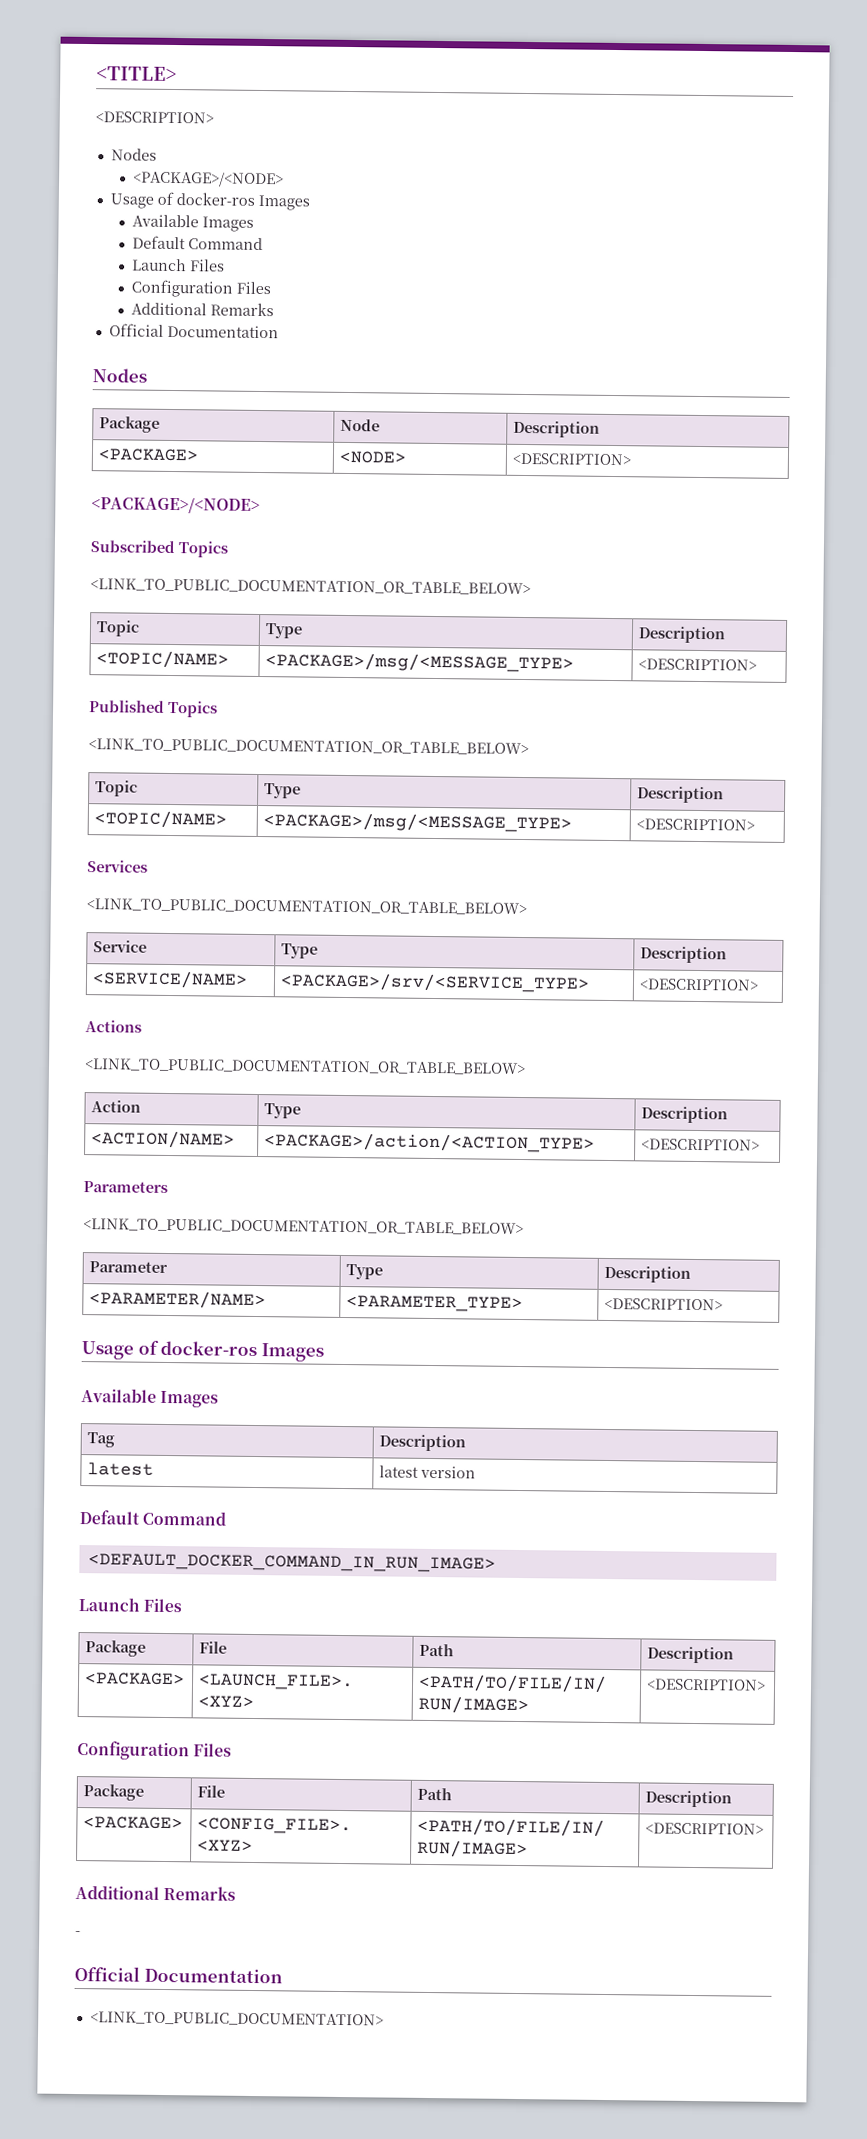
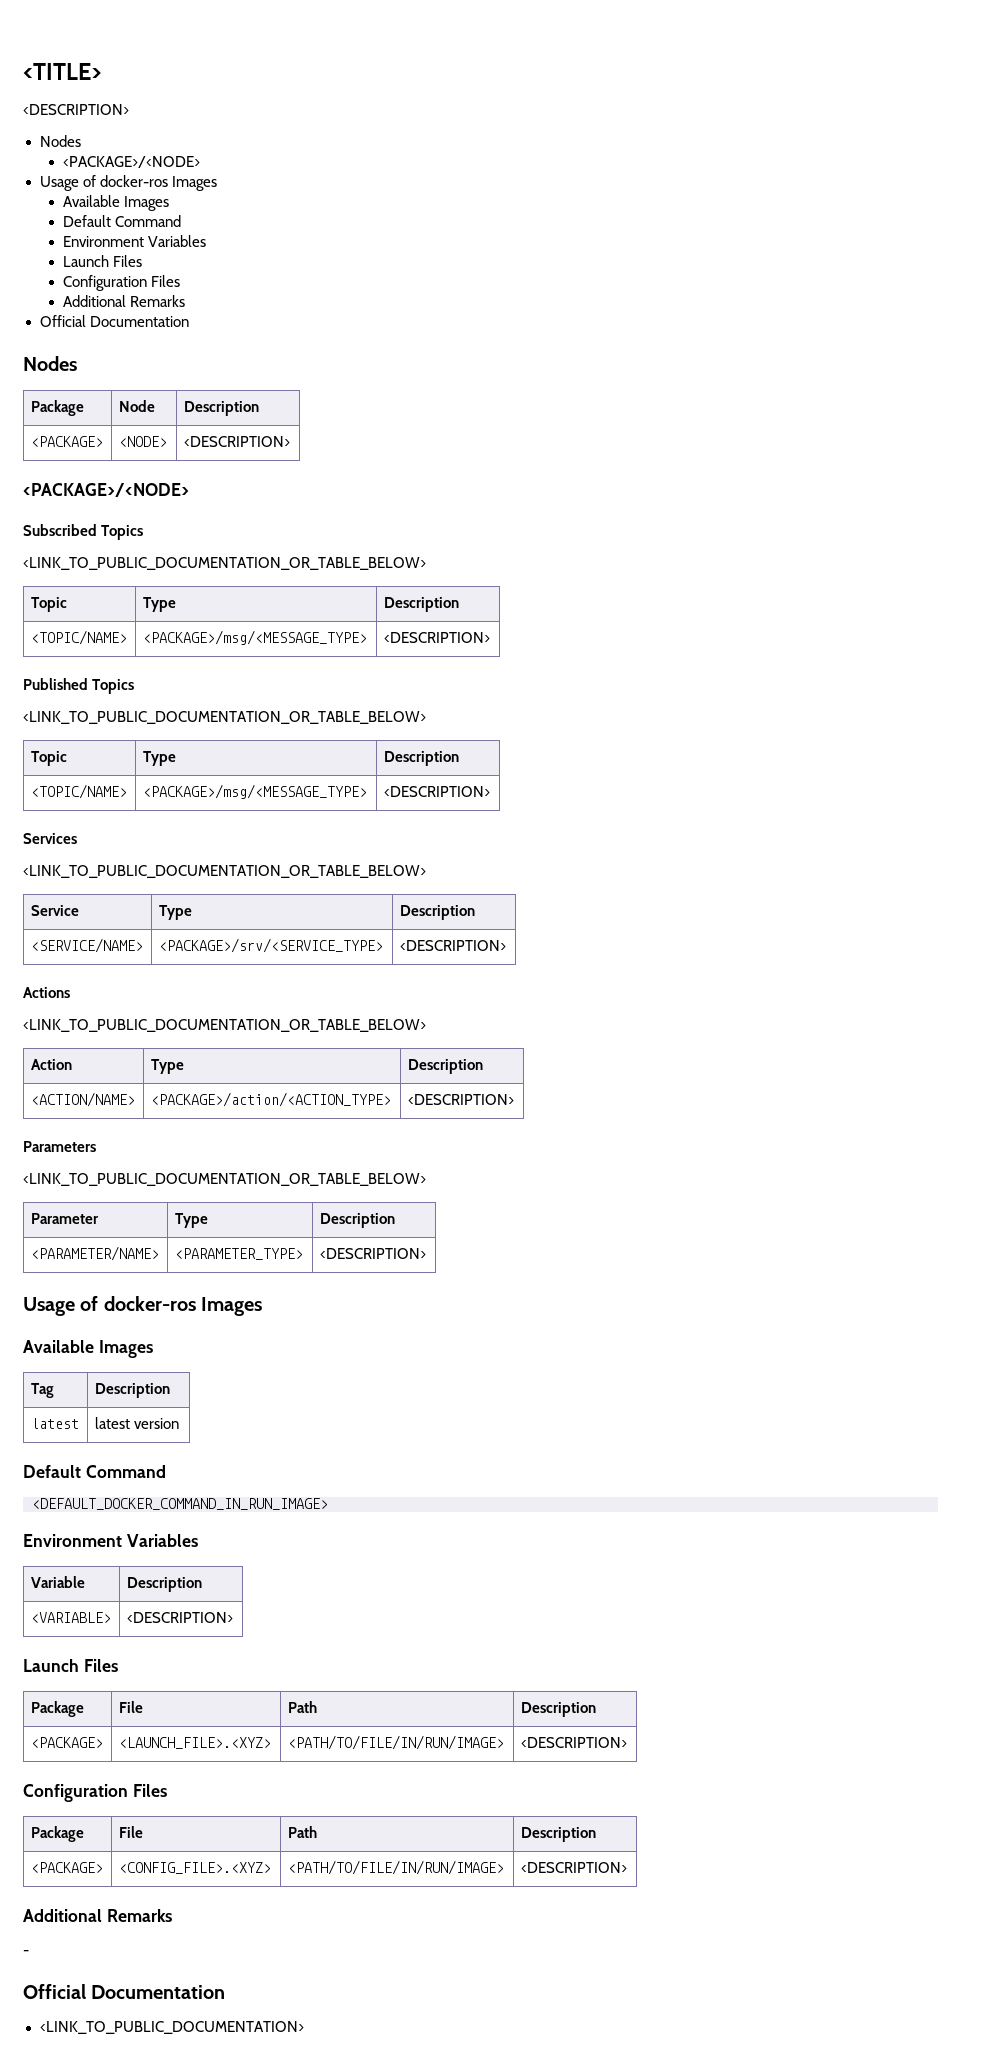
(263, 244) none -> [62,235,206,247] // Environment Variables
(496, 1563) none -> [23,1534,198,1547] [30,1576,85,1588] [126,1577,202,1592] [30,1612,111,1623] [126,1612,233,1623] // Environment Variables // Variable | Description // <VARIABLE> | <DESCRIPTION>

